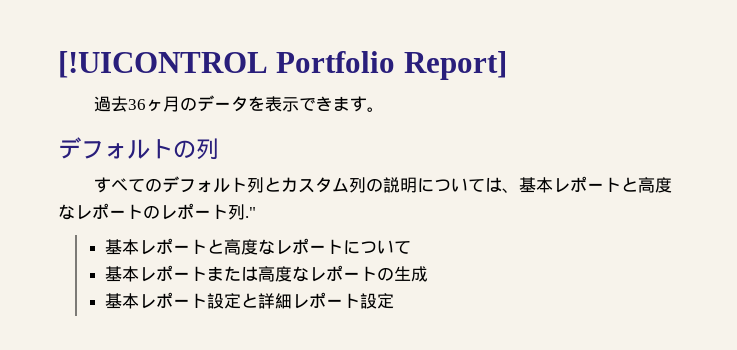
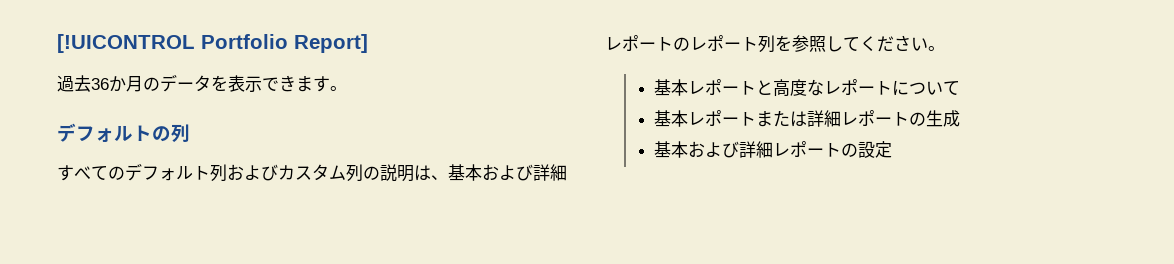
[145,99,163,112] ヶ -> [109,76,126,92] か
[263,177,281,192] と -> [227,164,278,181] および
[416,176,672,193] [58,204,75,220] については、基本レポートと高度な -> [414,164,567,181] は、基本および詳細
[245,207,256,218] ." -> [775,35,945,52] を参照してください。
[258,266,310,282] 高度な -> [807,110,842,127] 詳細
[139,292,361,309] レポート設定と詳細レポート -> [688,141,859,158] および詳細レポートの

